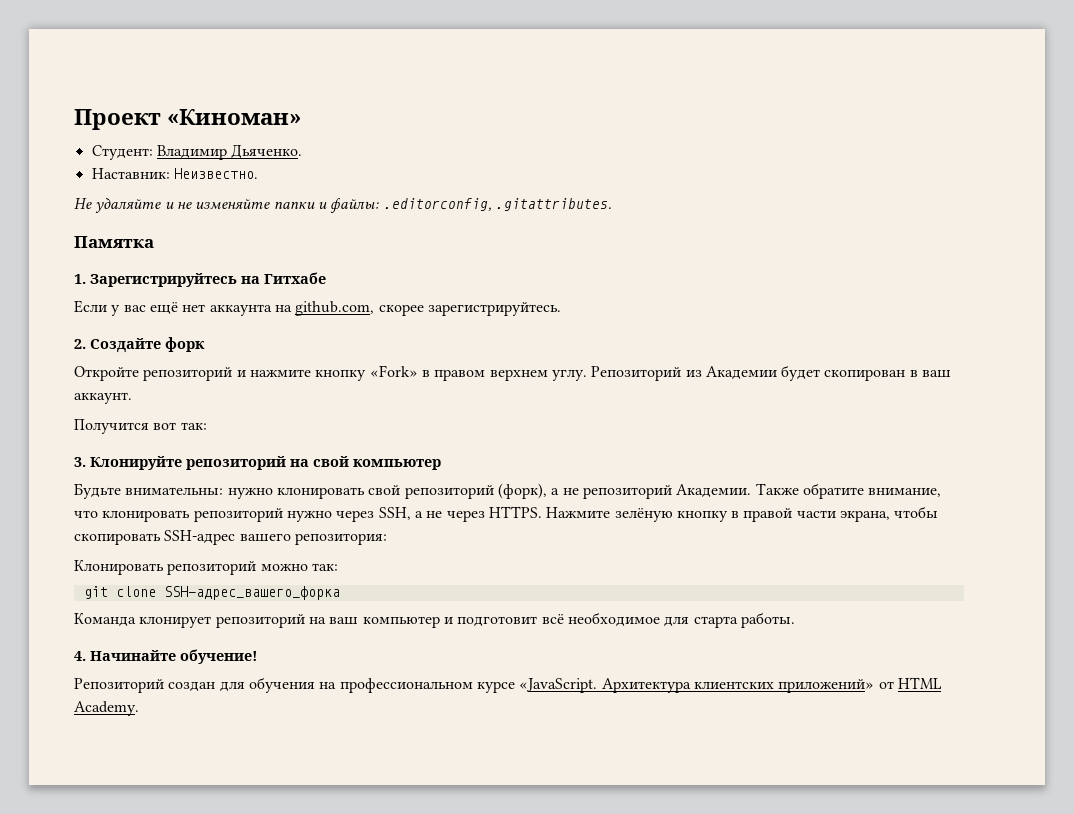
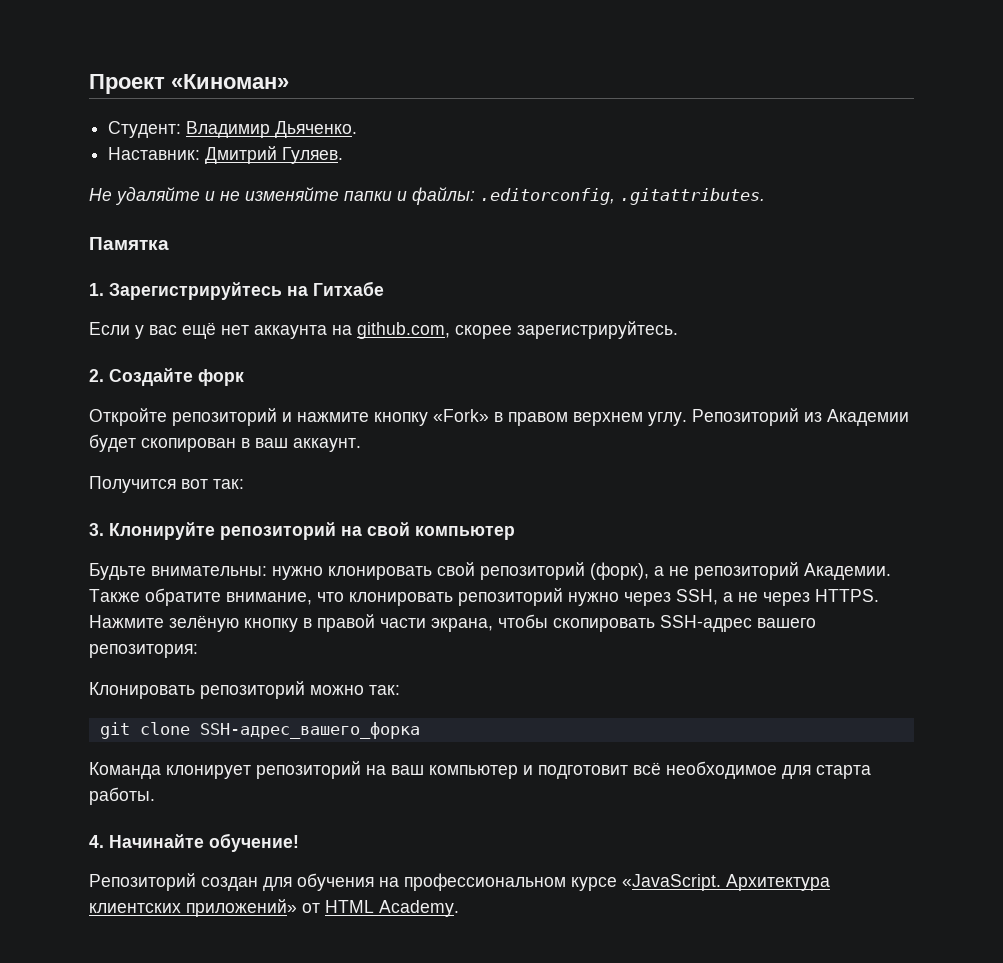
[173,168,258,179] Неизвестно. -> [205,146,344,164] Дмитрий Гуляев.

